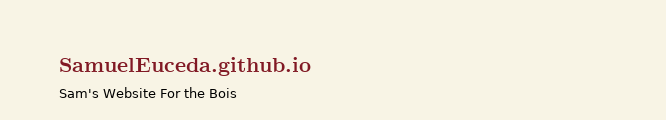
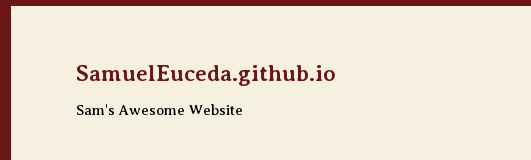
[103,87,237,98] Website For the Bois -> [118,104,243,115] Awesome Website

